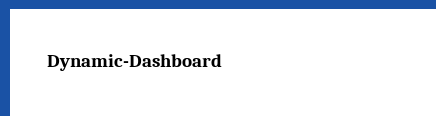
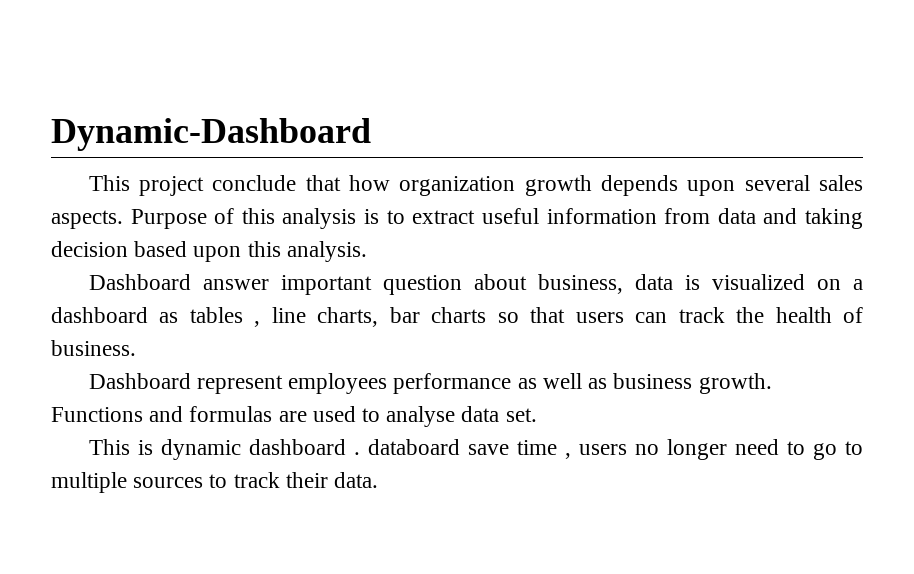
(222, 62) none -> [88,175,863,196] [51,208,864,229] [51,241,367,262] [88,274,863,295] [51,307,864,327] [51,340,136,356] [88,373,772,394] [51,406,537,427] [88,439,863,460] [51,472,379,493] // This project conclude that how organization growth depends upon several sales aspects. Purpose of this analysis is to extract useful information from data and taking decision based upon this analysis. // Dashboard answer important question about business, data is visualized on a dashboard as tables , line charts, bar charts so that users can track the health of business. // Dashboard represent employees performance as well as business growth. Functions and formulas are used to analyse data set. // This is dynamic dashboard . databoard save time , users no longer need to go to multiple sources to track their data.

